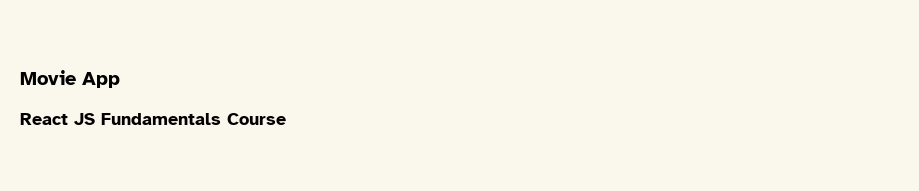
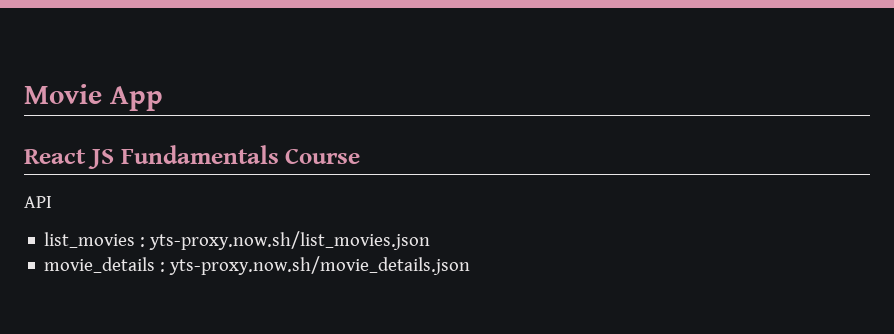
(286, 119) none -> [24,196,52,208] [44,231,431,250] [44,256,471,275] // API // list_movies : yts-proxy.now.sh/list_movies.json // movie_details : yts-proxy.now.sh/movie_details.json

